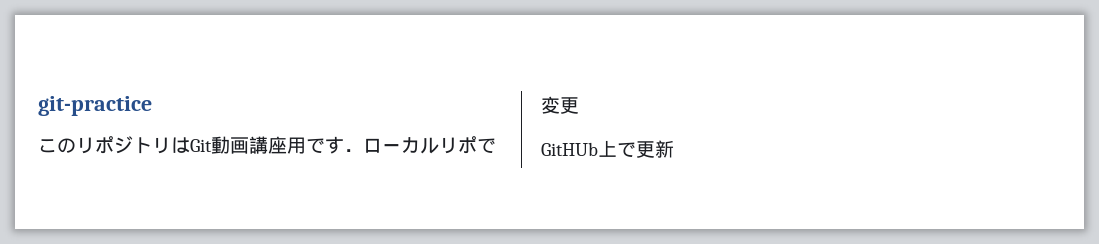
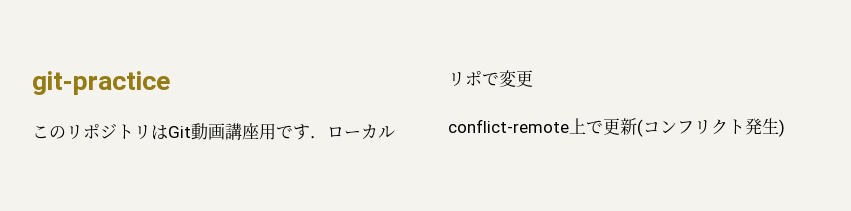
[541,142,598,156] GitHUb -> [448,119,569,133] conflict-remote
(674, 149) none -> [637,118,785,137] (コンフリクト発生)

